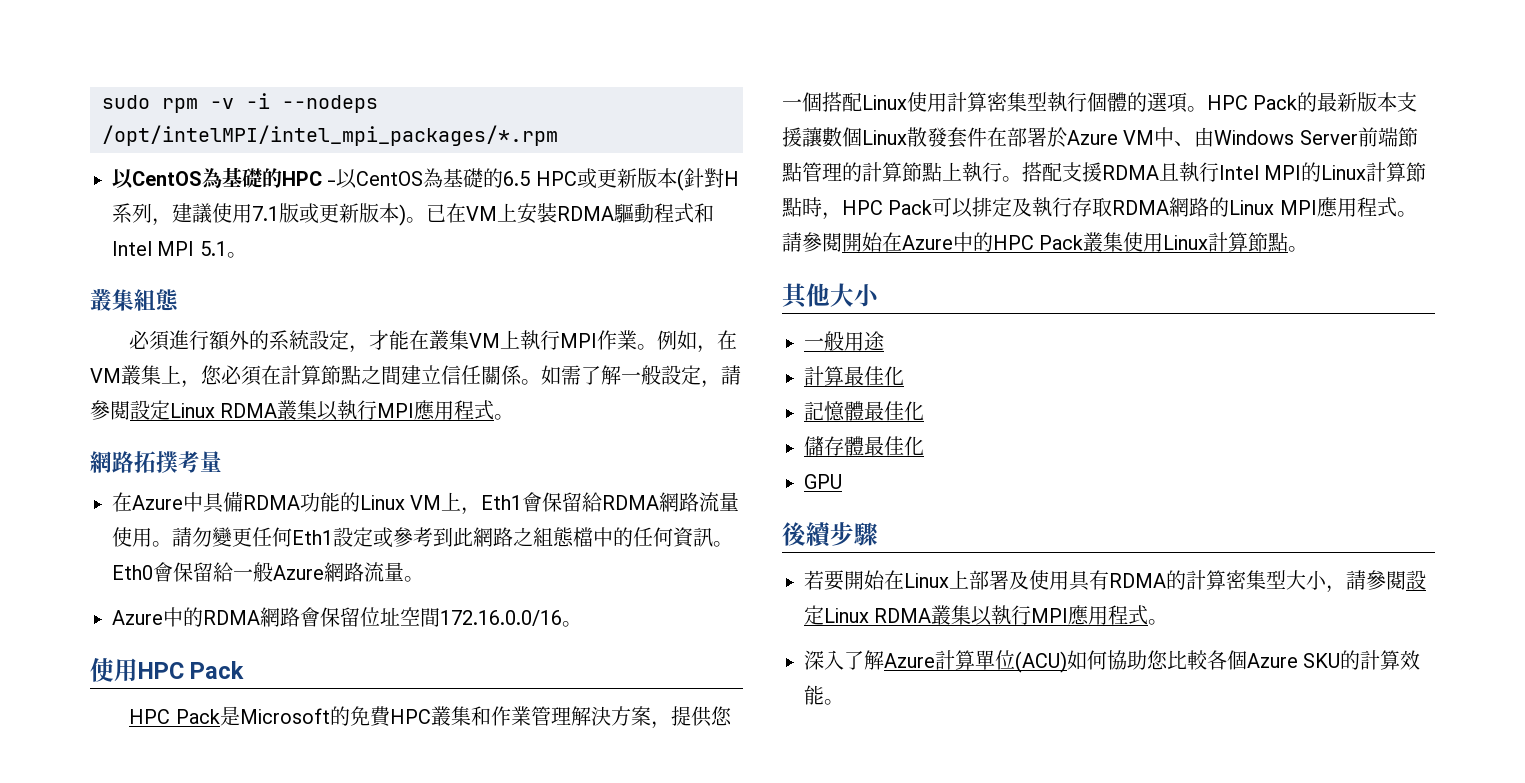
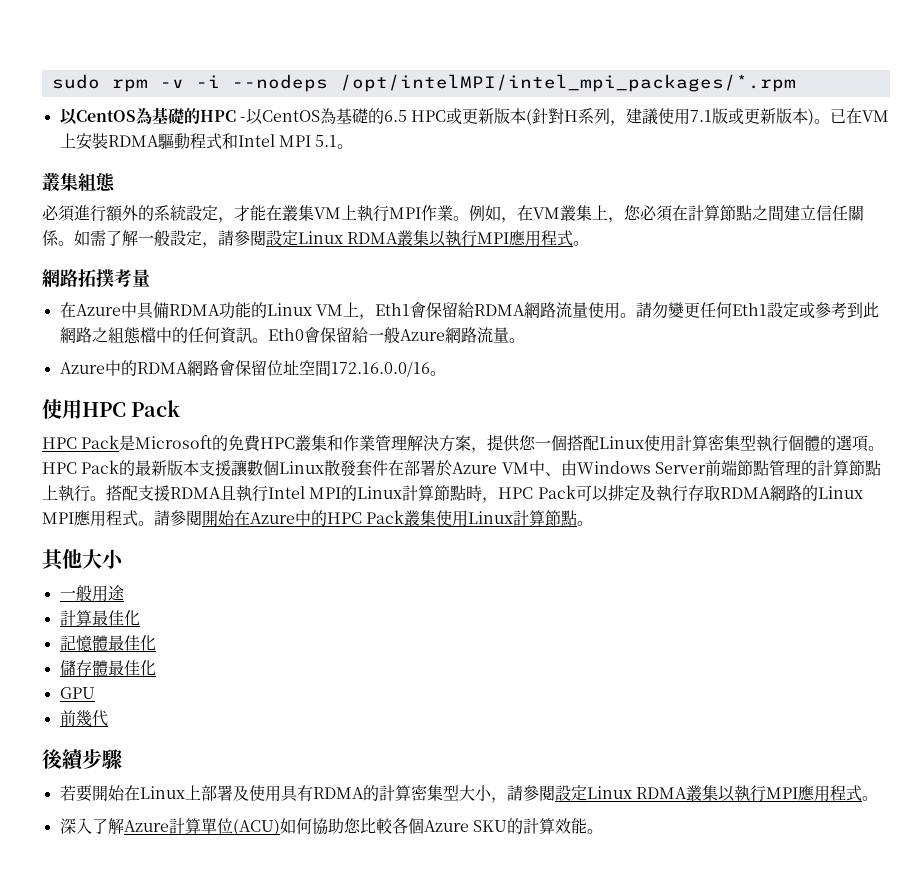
(842, 481) none -> [59,710,108,727] // 前幾代

